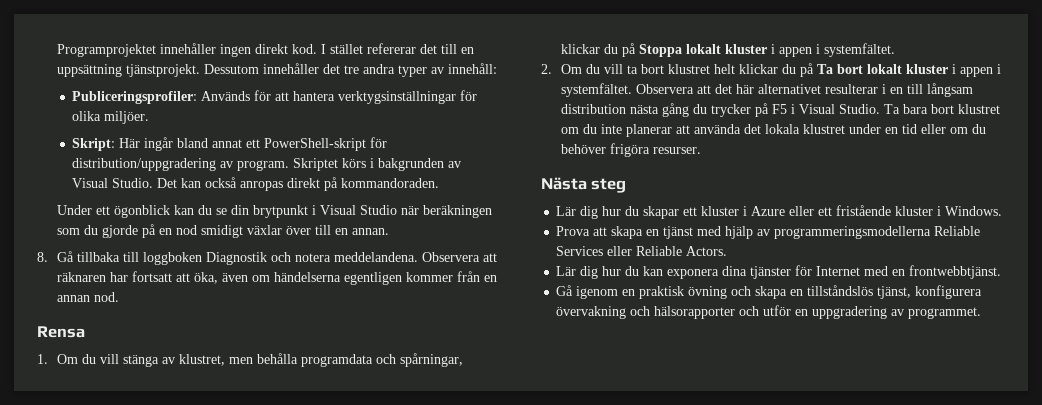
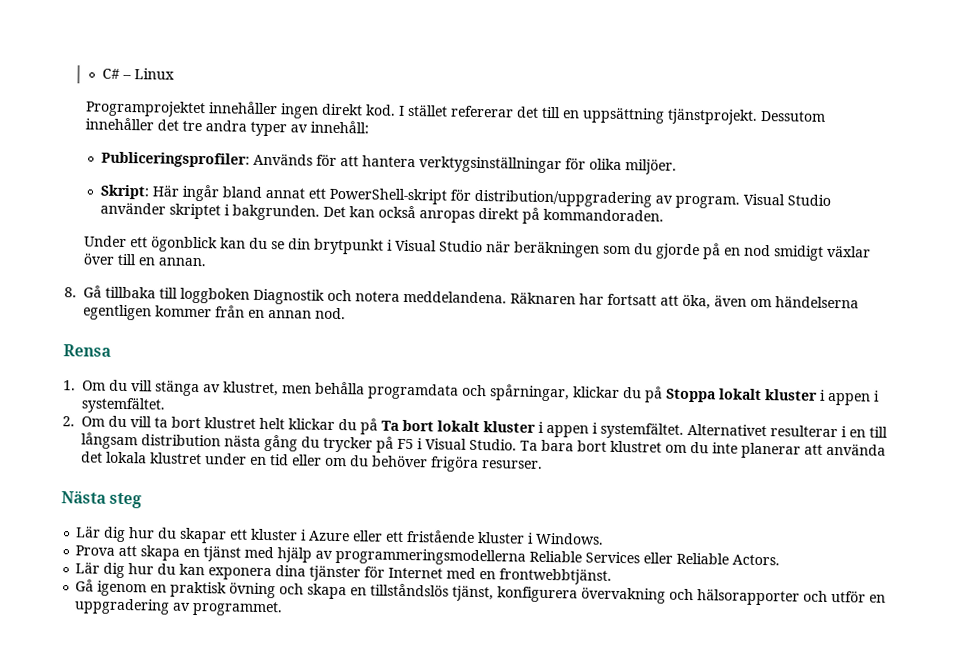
(56, 50) none -> [101,68,175,80] C# – Linux //
[293,158,462,171] [72,178,154,188] Skriptet körs i bakgrunden av Visual Studio. -> [742,193,831,206] [99,202,320,221] Visual Studio använder skriptet i bakgrunden.
[421,252,497,262] [56,272,106,282] Observera att räknaren -> [510,292,577,305] Räknaren
[635,84,821,94] Observera att det här alternativet -> [687,423,768,437] Alternativet

